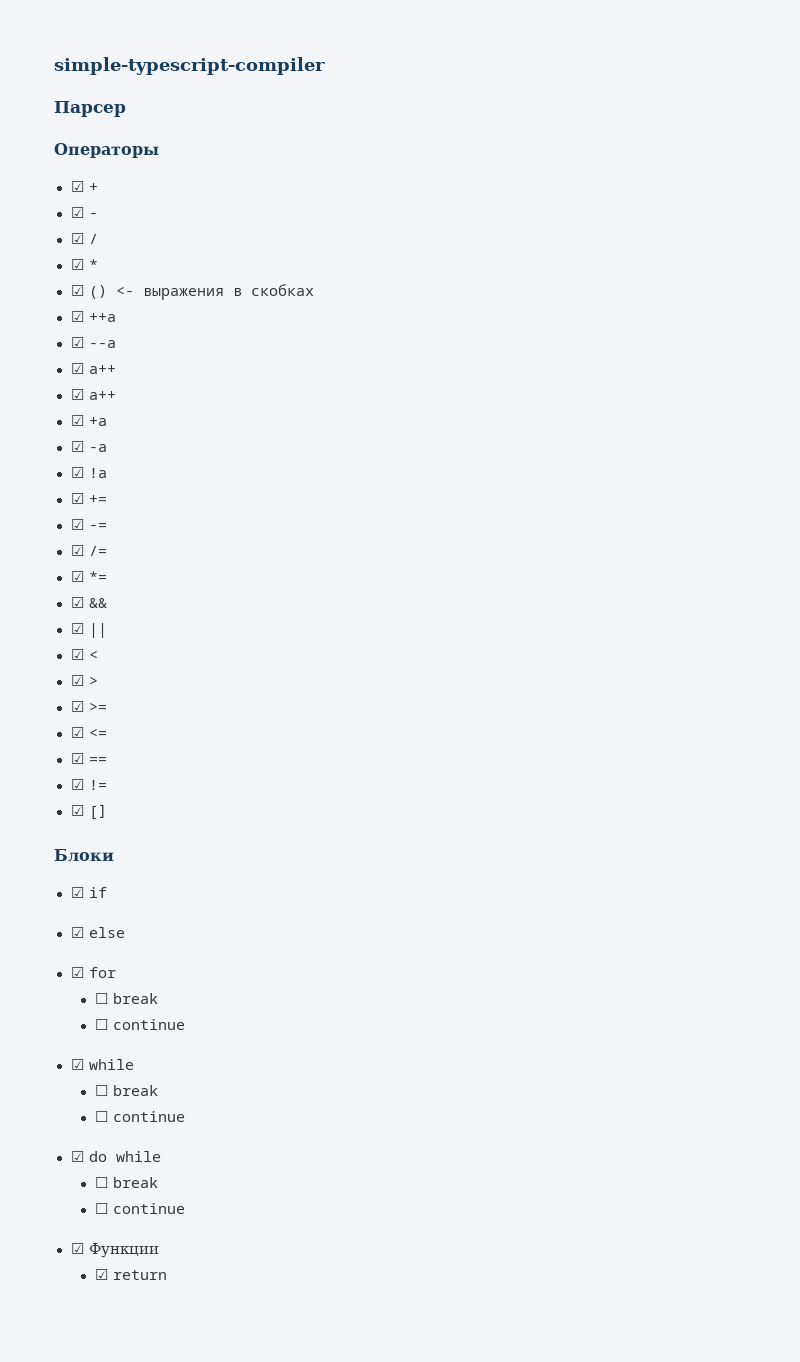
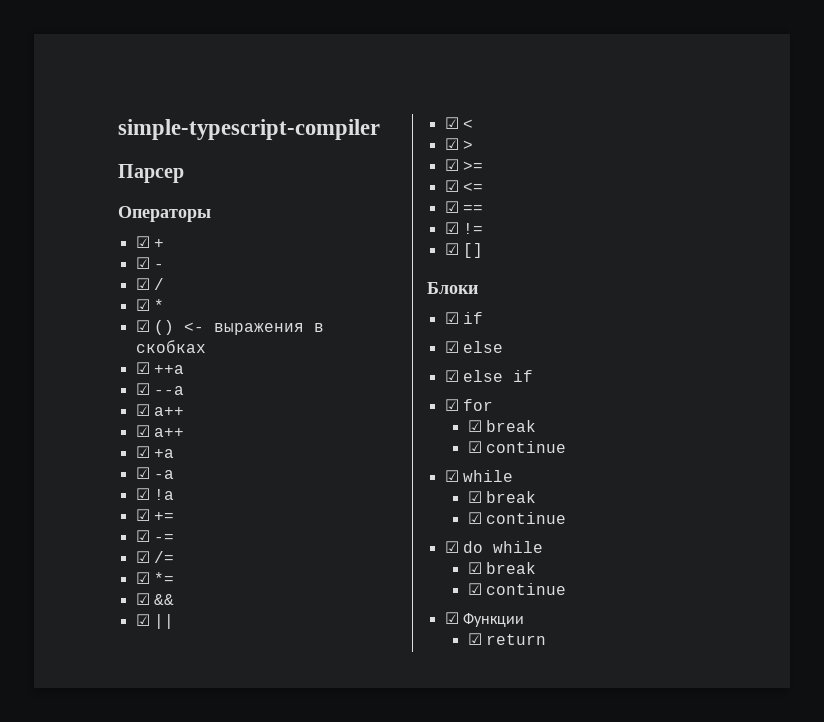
(125, 932) none -> [444,370,533,382] // ☑ else if
[94,993,158,1004] [94,1019,108,1030] ☐ break // ☐ -> [467,420,536,432] [467,441,482,453] ☑ break // ☑
[94,1085,158,1096] [94,1111,108,1122] ☐ break // ☐ -> [467,491,536,503] [467,512,482,524] ☑ break // ☑
[94,1177,158,1188] [94,1203,108,1214] ☐ break // ☐ -> [467,562,536,574] [467,583,482,595] ☑ break // ☑

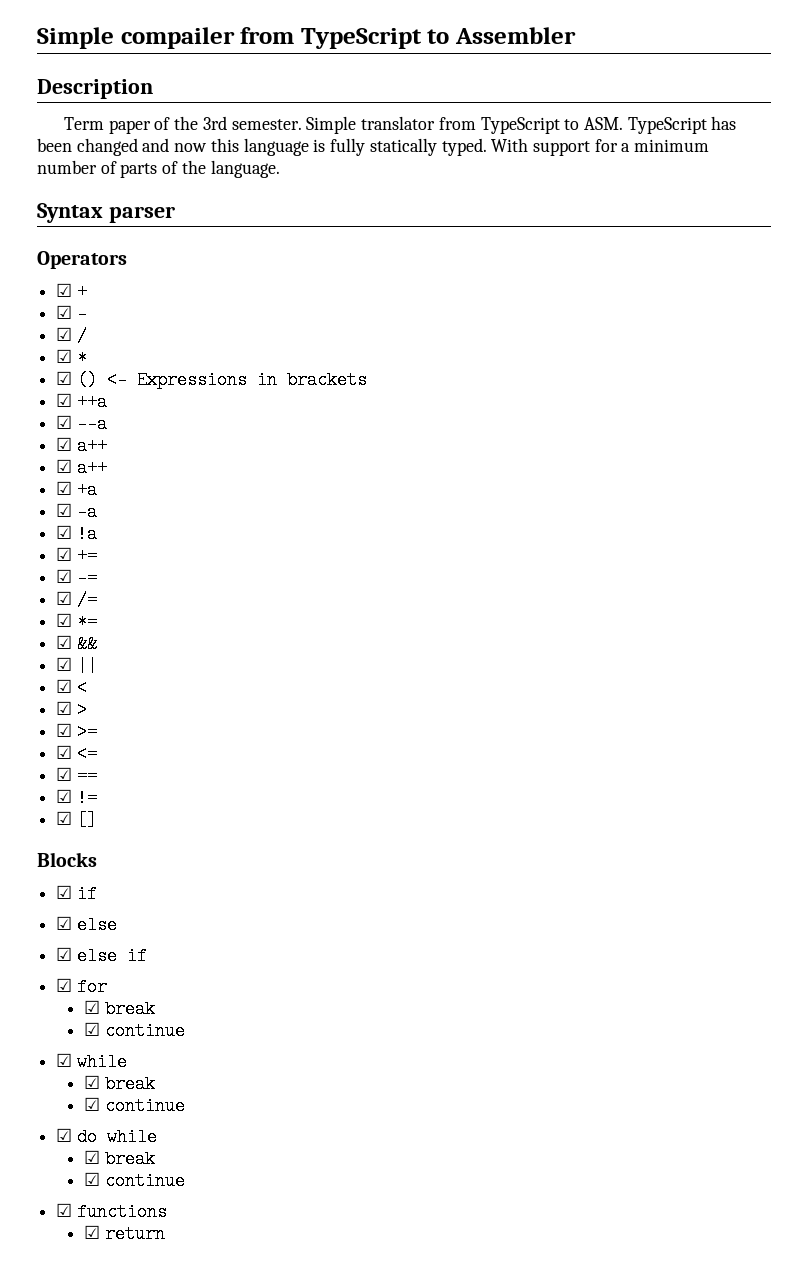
[118,119,380,140] [118,164,184,183] [118,206,211,222] simple-typescript-compiler // Парсер // Операторы -> [37,27,577,49] [37,79,153,99] [63,116,737,134] [37,138,710,156] [37,160,280,178] [37,203,175,223] [37,251,127,269] Simple compailer from TypeScript to Assembler // Description // Term paper of the 3rd semester. Simple translator from TypeScript to ASM. TypeScript has been changed and now this language is fully statically typed. With support for a minimum number of parts of the language. // Syntax parser // Operators
[213,323,324,335] [135,340,206,353] выражения в скобках -> [136,371,367,389] Expressions in brackets
[427,282,478,294] Блоки -> [37,852,97,867] Blocks
[462,613,524,627] Функции -> [76,1203,167,1221] functions

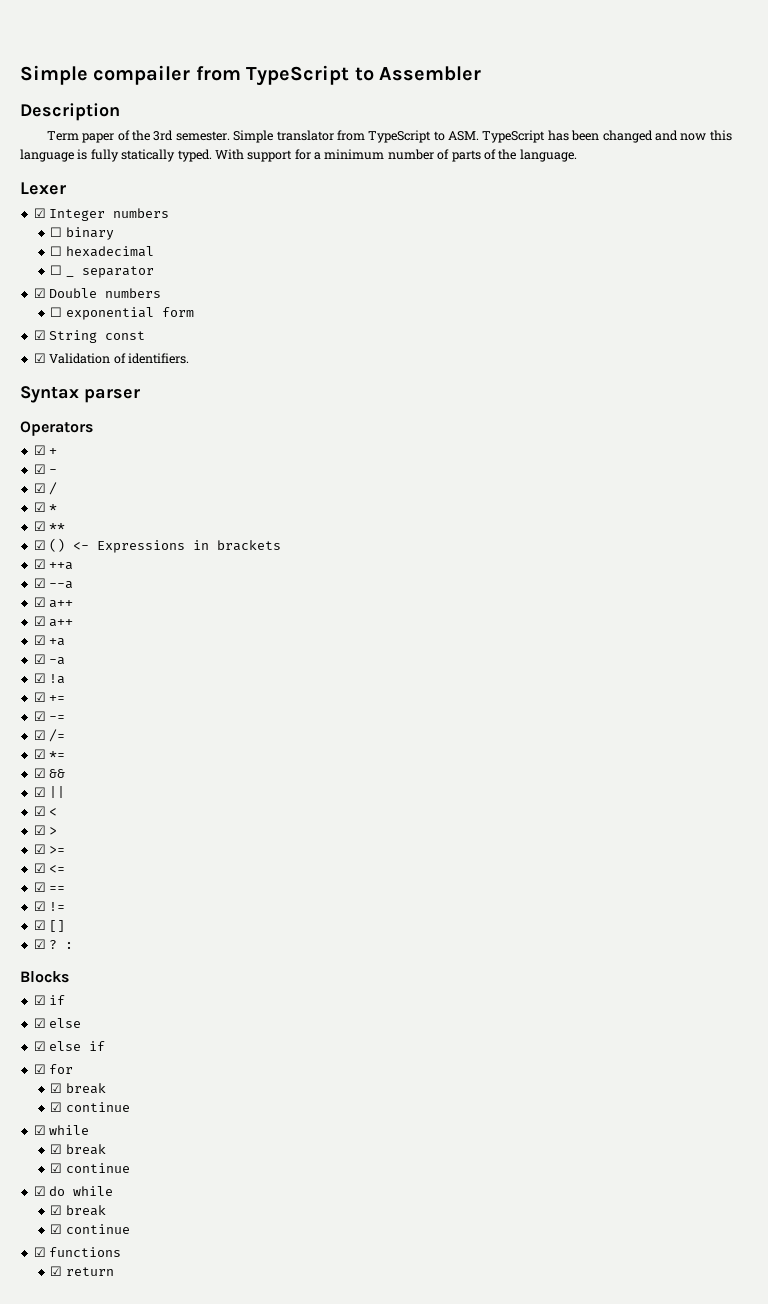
(280, 169) none -> [20,182,66,195] [33,208,170,221] [50,227,114,240] [50,246,154,257] [50,265,63,275] [65,266,154,278] [33,288,162,298] [50,307,194,320] [33,330,146,343] [33,353,189,364] // Lexer // ☑ Integer numbers // ☐ binary // ☐ hexadecimal // ☐ _ separator // ☑ Double numbers // ☐ exponential form // ☑ String const // ☑ Validation of identifiers.
(87, 358) none -> [33,521,66,531] // ☑ **
(97, 820) none -> [33,939,74,949] // ☑ ? :

